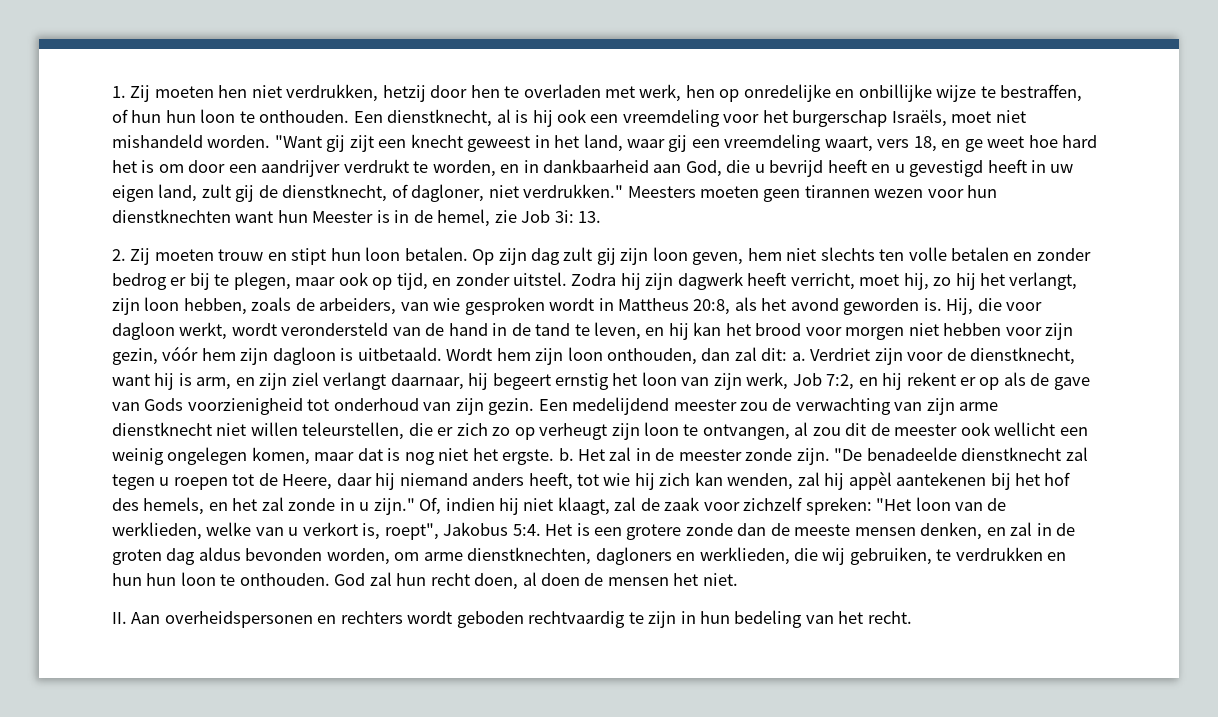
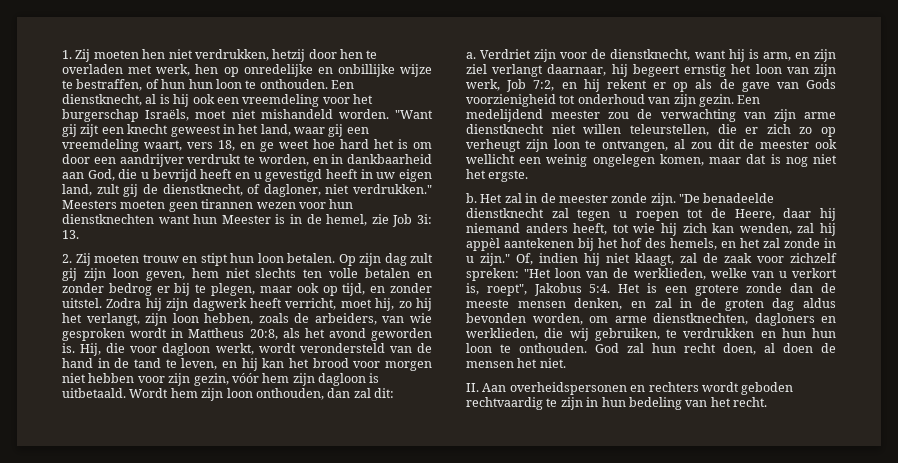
(788, 354) none -> (394, 393) //
(555, 457) none -> (529, 176) //

